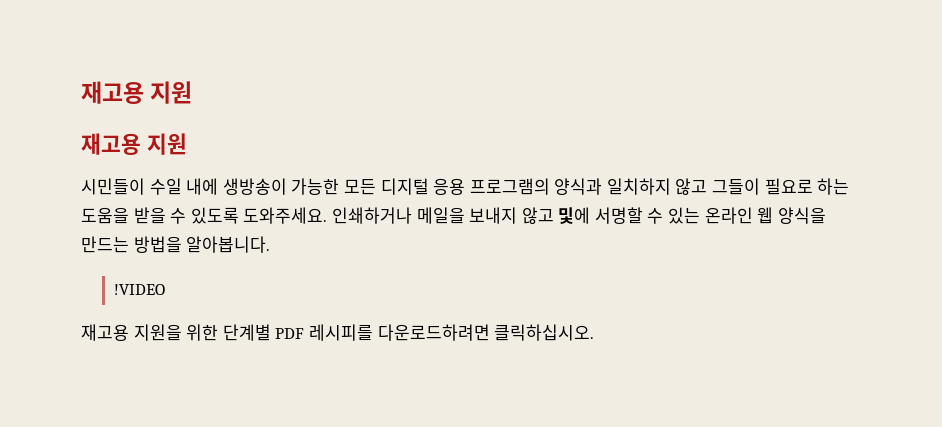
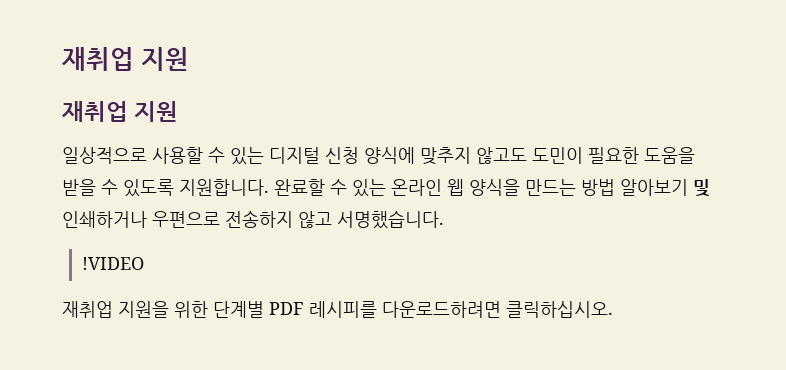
[81,81,193,104] [81,133,187,155] [81,178,850,195] [81,207,643,224] 재고용 지원 // 재고용 지원 // 시민들이 수일 내에 생방송이 가능한 모든 디지털 응용 프로그램의 양식과 일치하지 않고 그들이 필요로 하는 도움을 받을 수 있도록 도와주세요. 인쇄하거나 메일을 보내지 않고 및에 서명할 -> [62,47,189,71] [62,101,179,122] [62,147,695,165] [62,179,325,197] 재취업 지원 // 재취업 지원 // 일상적으로 사용할 수 있는 디지털 신청 양식에 맞추지 않고도 도민이 필요한 도움을 받을 수 있도록 지원합니다. 완료할
[133,236,271,253] 방법을 알아봅니다. -> [581,179,710,197] [62,210,444,229] 방법 알아보기 및 인쇄하거나 우편으로 전송하지 않고 서명했습니다.
[81,324,129,341] 재고용 -> [62,301,113,318] 재취업

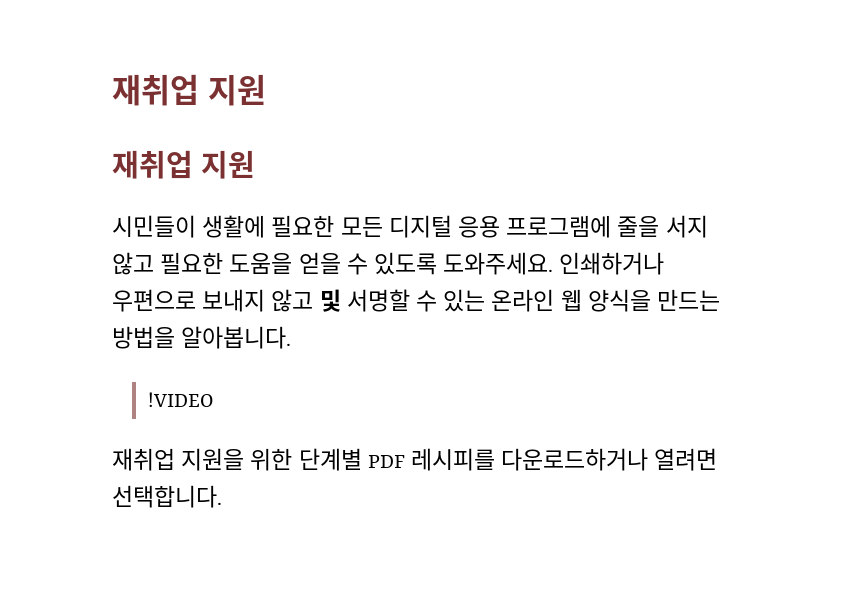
[62,147,583,165] 일상적으로 사용할 수 있는 디지털 신청 양식에 맞추지 않고도 도민이 -> [112,215,708,238] [112,252,154,275] 시민들이 생활에 필요한 모든 디지털 응용 프로그램에 줄을 서지 않고
[62,179,96,196] 받을 -> [298,252,341,274] 얻을
[179,179,325,196] 지원합니다. 완료할 -> [443,252,665,275] [112,289,410,312] 도와주세요. 인쇄하거나 우편으로 보내지 않고 및 서명할
[581,179,710,197] [62,210,444,229] 방법 알아보기 및 인쇄하거나 우편으로 전송하지 않고 서명했습니다. -> [112,326,292,349] 방법을 알아봅니다.
[382,301,613,318] 다운로드하려면 클릭하십시오. -> [501,448,718,471] [112,485,222,508] 다운로드하거나 열려면 선택합니다.

